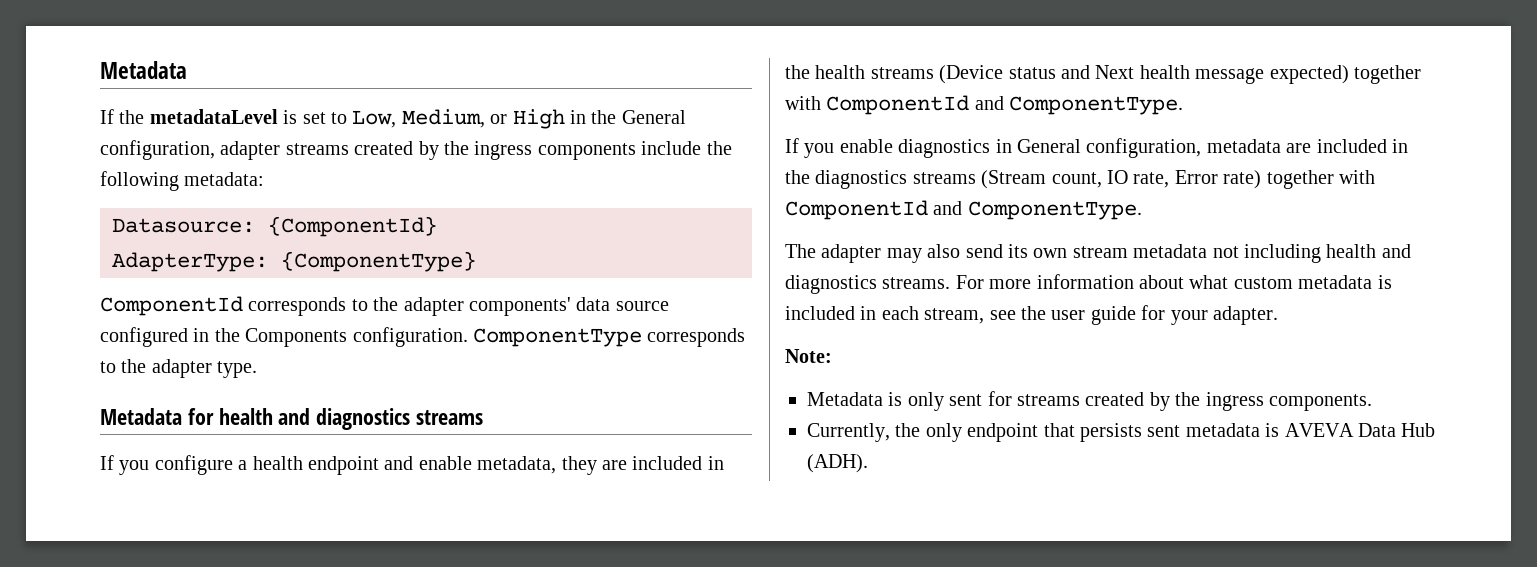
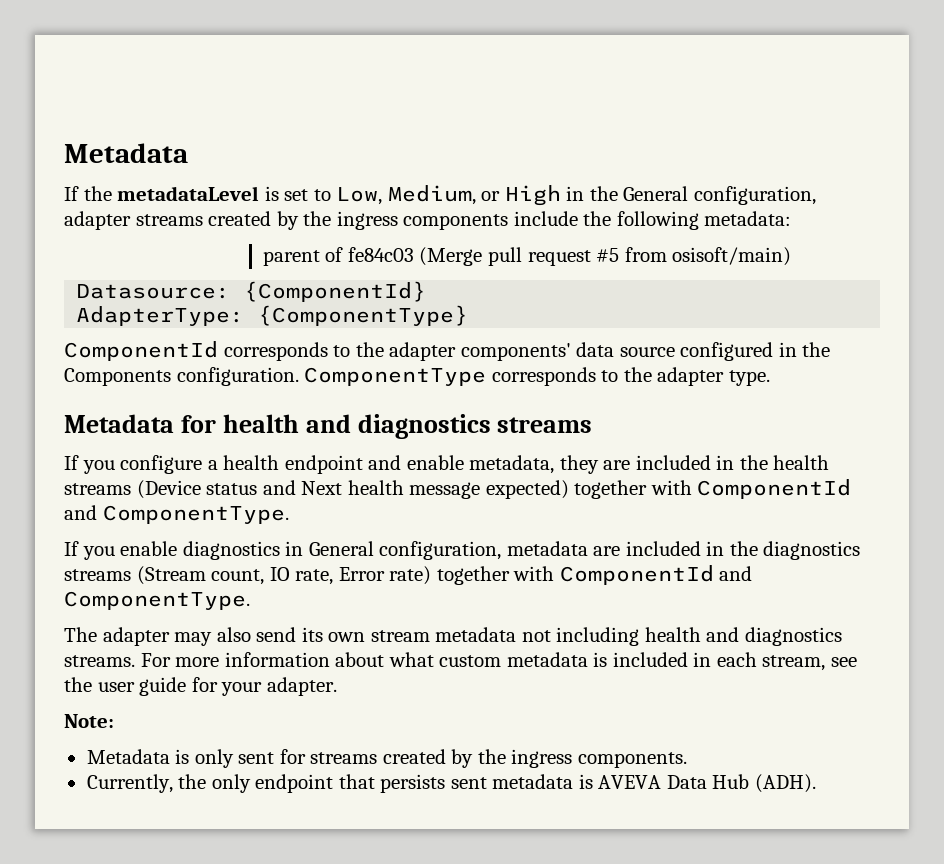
(265, 179) none -> [262,247,792,266] // parent of fe84c03 (Merge pull request #5 from osisoft/main)

